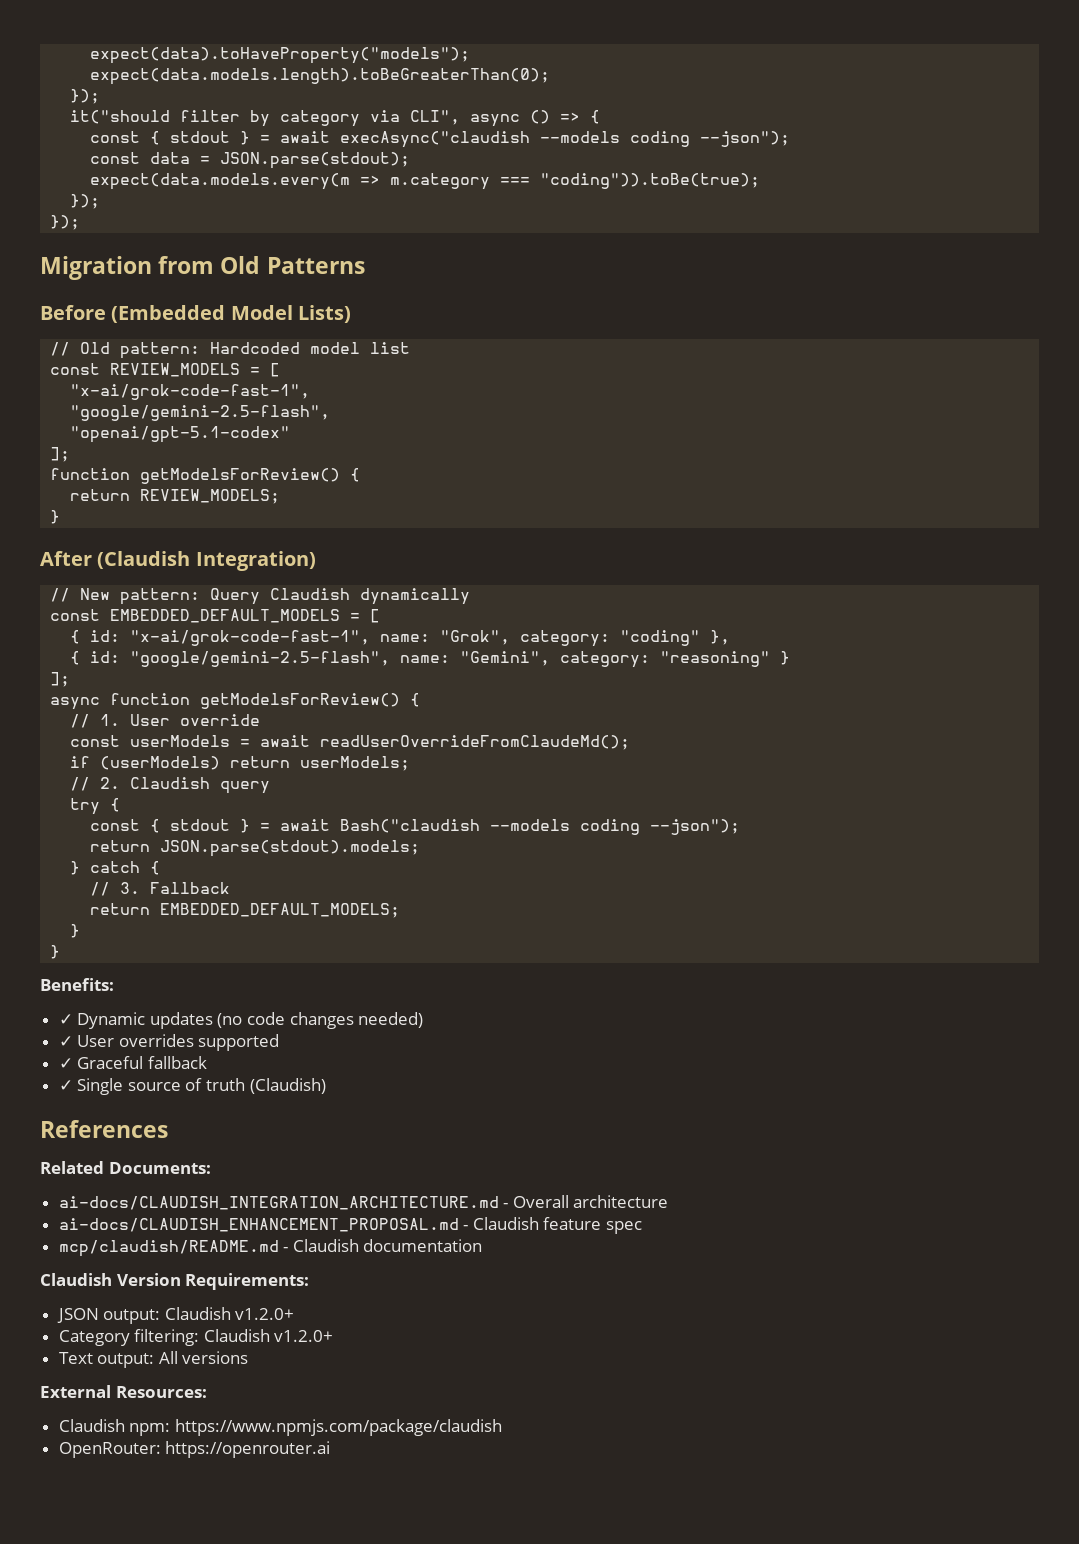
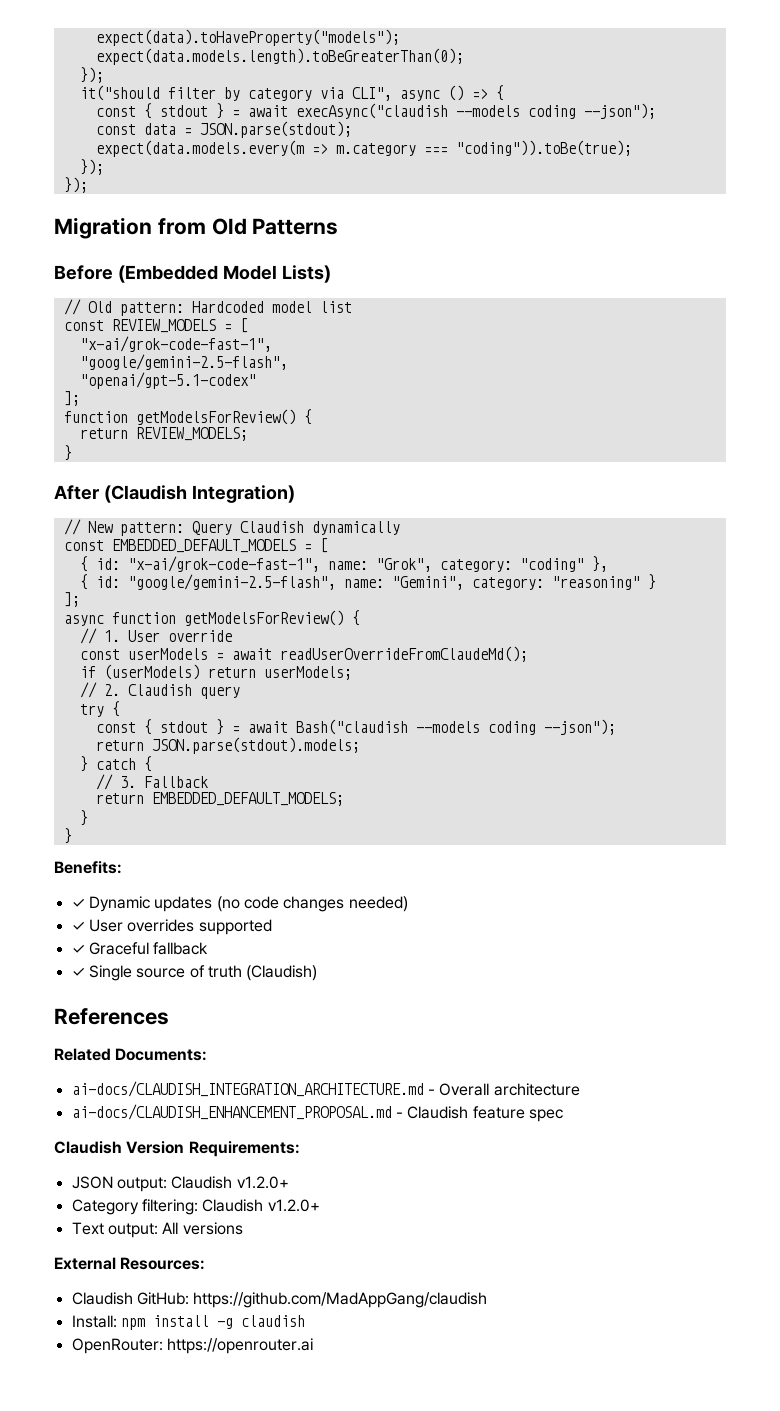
[58,1239,483,1257] // mcp/claudish/README.md - Claudish documentation -> (563, 1115) none
[129,1419,502,1436] npm: https://www.npmjs.com/package/claudish -> [136,1292,488,1308] [71,1315,305,1330] GitHub: https://github.com/MadAppGang/claudish // Install: npm install -g claudish

